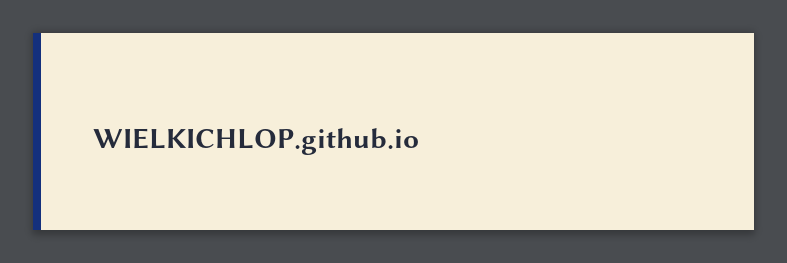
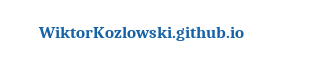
[93,128,419,155] WIELKICHLOP.github.io -> [38,26,244,41] WiktorKozlowski.github.io

